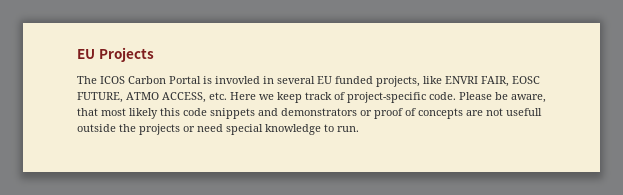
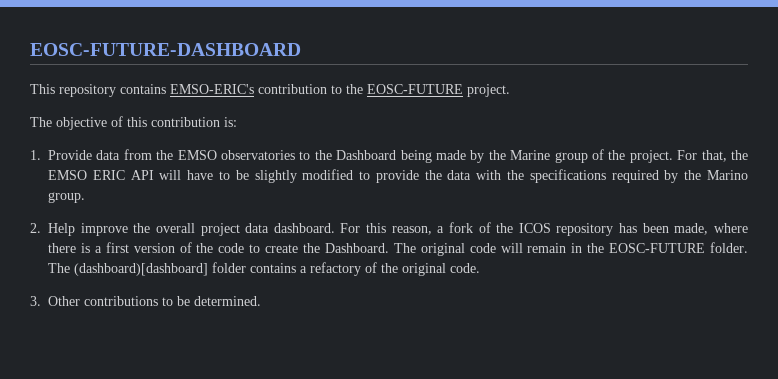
[77,47,154,62] [77,76,540,87] [77,92,546,103] [77,108,542,119] [77,124,359,135] EU Projects // The ICOS Carbon Portal is invovled in several EU funded projects, like ENVRI FAIR, EOSC FUTURE, ATMO ACCESS, etc. Here we keep track of project-specific code. Please be aware, that most likely this code snippets and demonstrators or proof of concepts are not usefull outside the projects or need special knowledge to run. -> [30,43,301,56] [30,84,510,97] [30,116,237,130] [30,149,748,163] [48,169,748,183] [48,192,85,203] [30,222,749,236] [48,242,748,256] [48,262,480,276] [30,296,261,306] EOSC-FUTURE-DASHBOARD // This repository contains EMSO-ERIC's contribution to the EOSC-FUTURE project. // The objective of this contribution is: // 1. Provide data from the EMSO observatories to the Dashboard being made by the Marine group of the project. For that, the EMSO ERIC API will have to be slightly modified to provide the data with the specifications required by the Marino group. // 2. Help improve the overall project data dashboard. For this reason, a fork of the ICOS repository has been made, where there is a first version of the code to create the Dashboard. The original code will remain in the EOSC-FUTURE folder. The (dashboard)[dashboard] folder contains a refactory of the original code. // 3. Other contributions to be determined.

